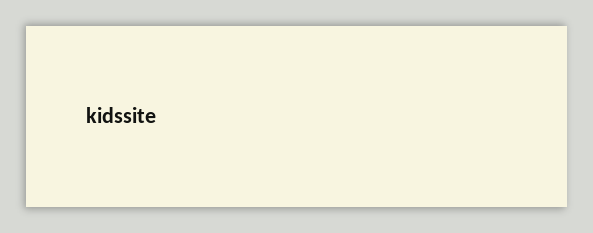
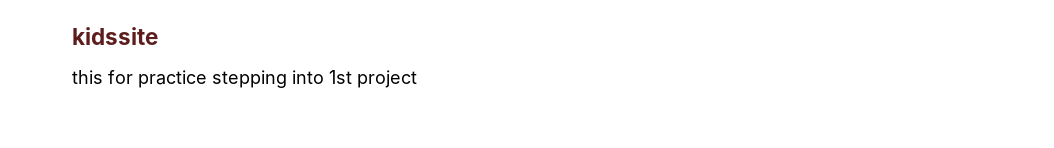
(156, 115) none -> [72,70,417,88] // this for practice stepping into 1st project

